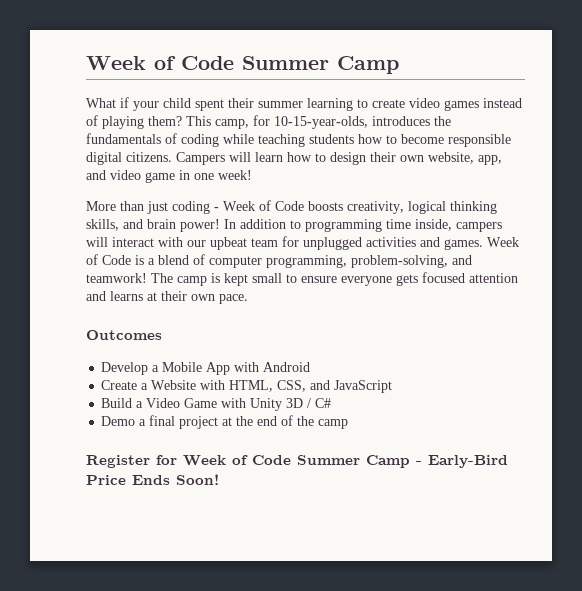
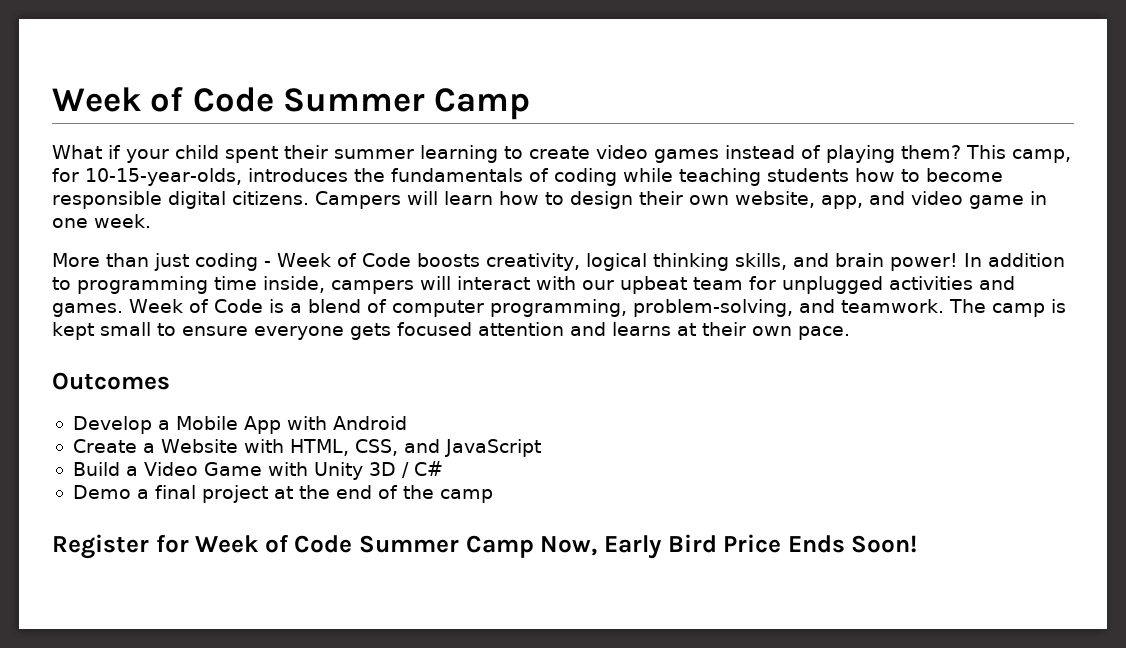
[218,170,252,180] week! -> [94,214,151,228] week.
[86,273,147,283] teamwork! -> [840,299,944,313] teamwork.
[416,455,508,468] - Early-Bird -> [540,534,717,559] Now, Early Bird

